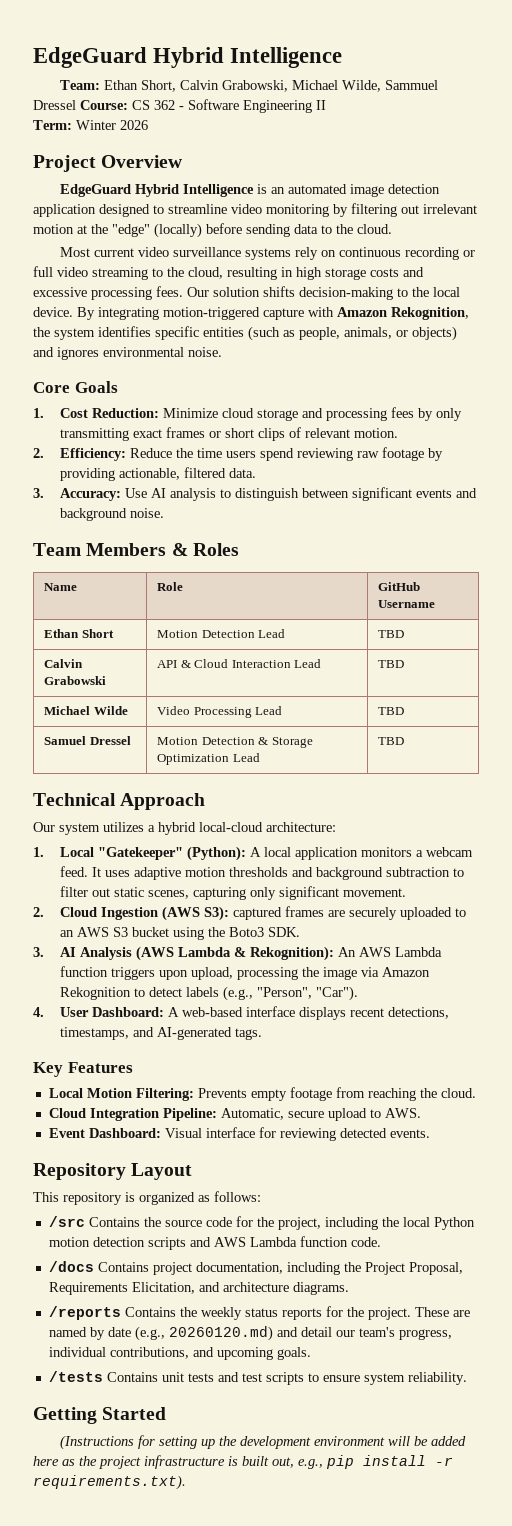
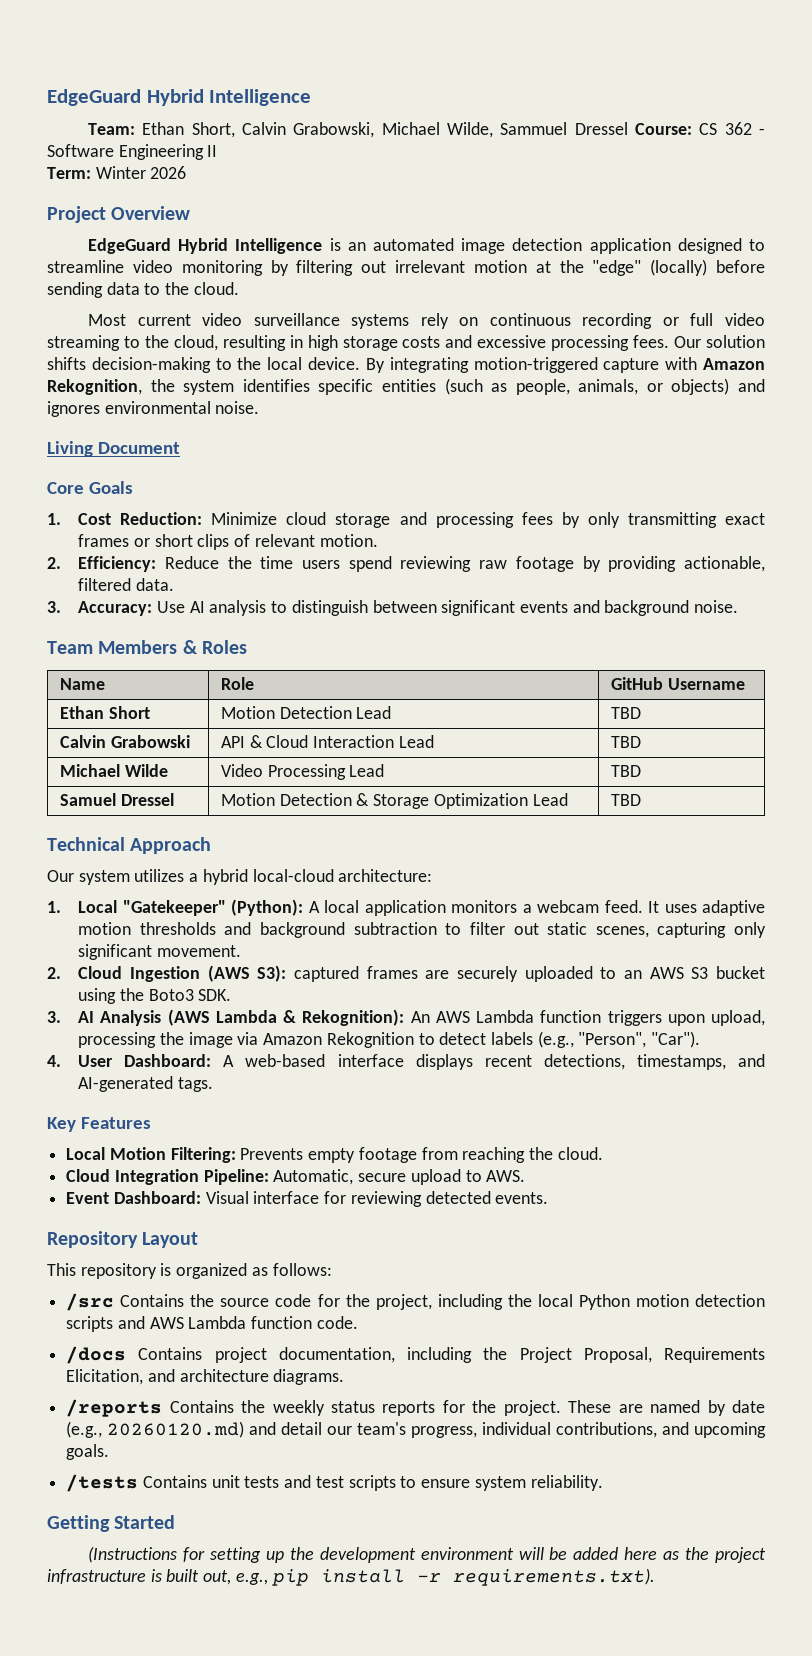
(222, 352) none -> [47,441,180,457] // Living Document

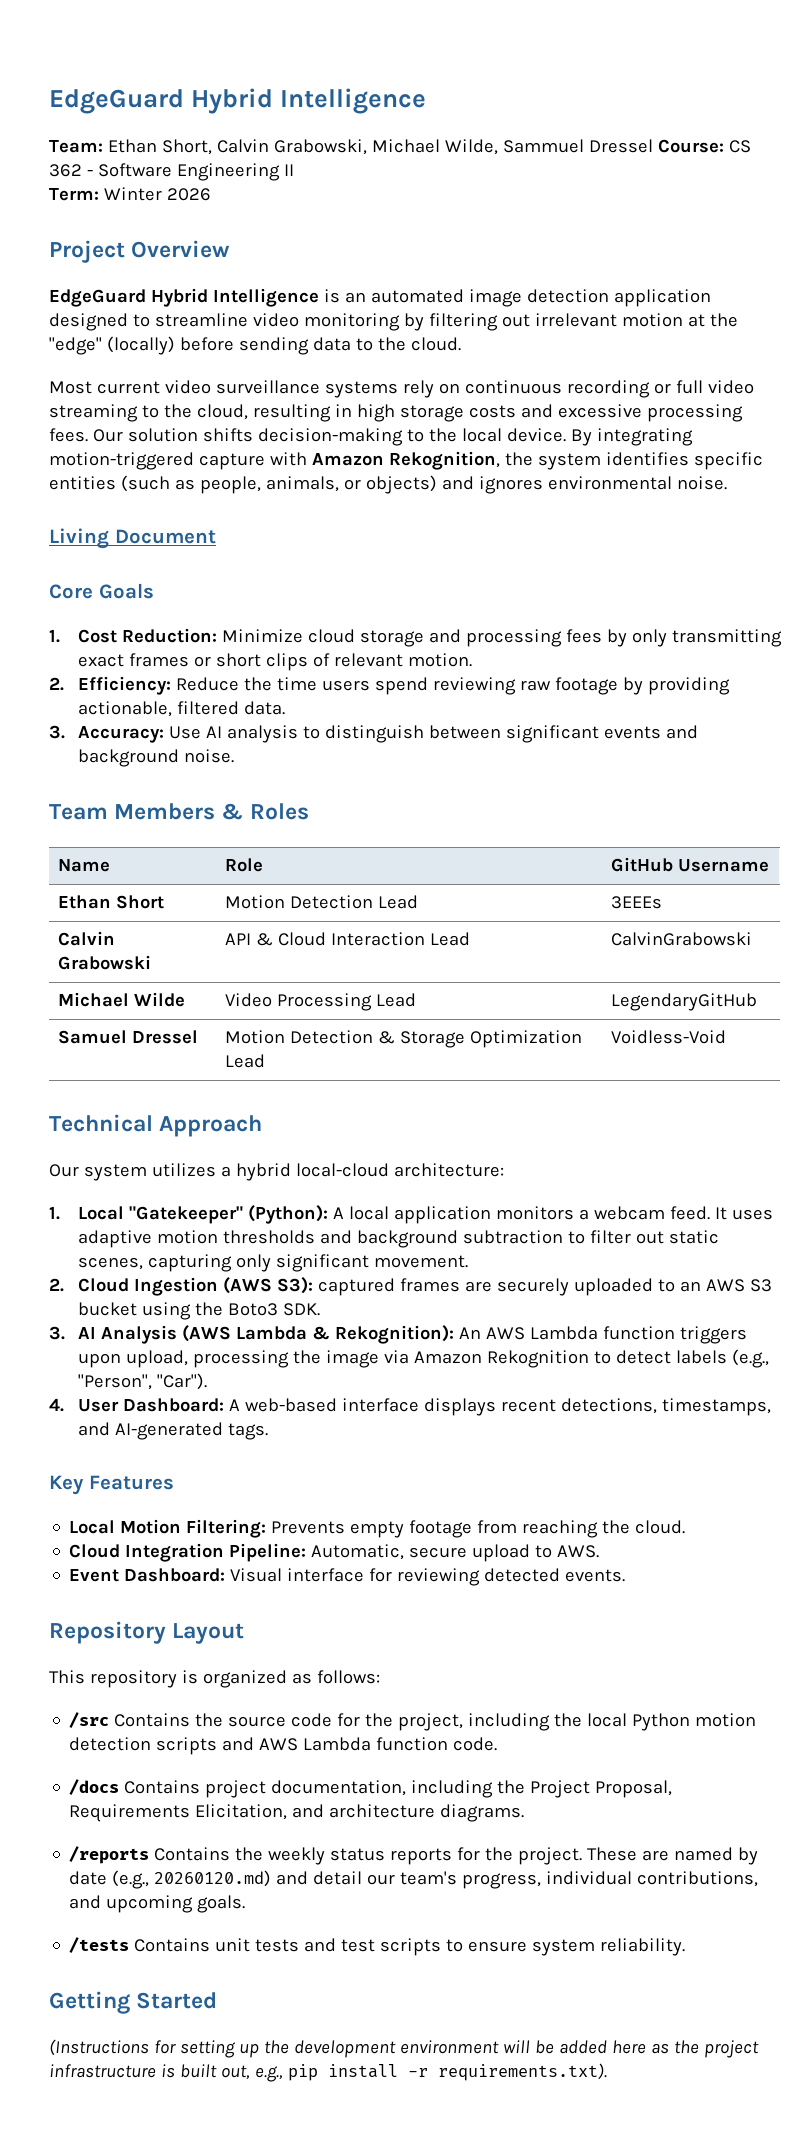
[610,707,641,719] TBD -> [611,896,663,909] 3EEEs
[610,736,641,748] TBD -> [611,932,753,946] CalvinGrabowski
[610,765,641,777] TBD -> [611,993,758,1011] LegendaryGitHub
[610,794,641,806] TBD -> [611,1030,727,1044] Voidless-Void

